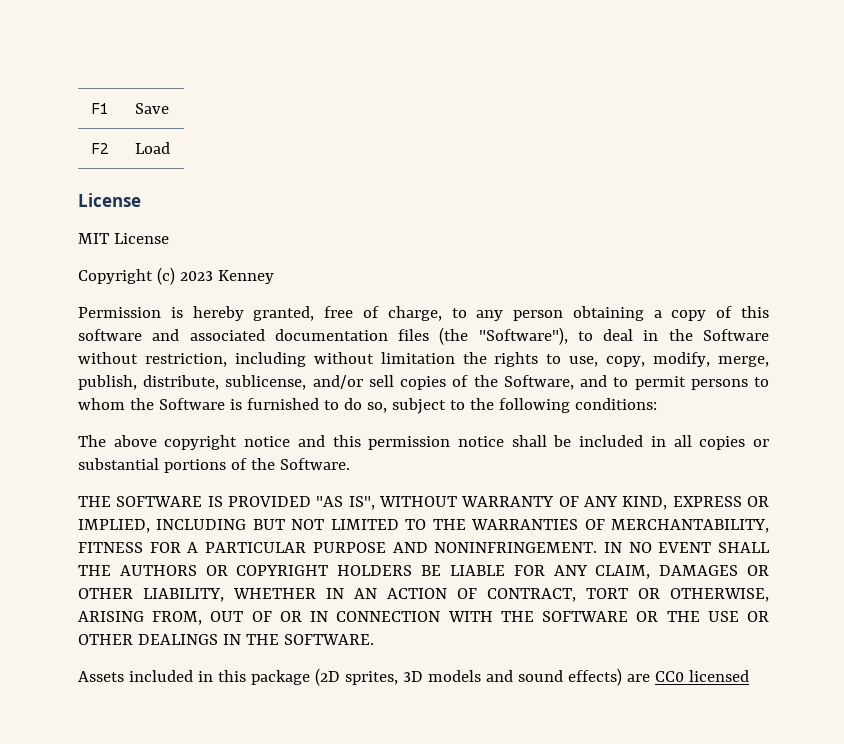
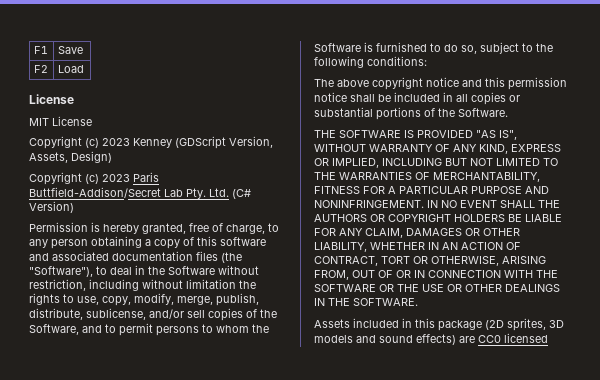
(274, 277) none -> [175,136,273,149] [29,151,112,163] [29,172,159,185] [29,187,251,199] [29,201,74,213] (GDScript Version, Assets, Design) // Copyright (c) 2023 Paris Buttfield-Addison/Secret Lab Pty. Ltd. (C# Version)

